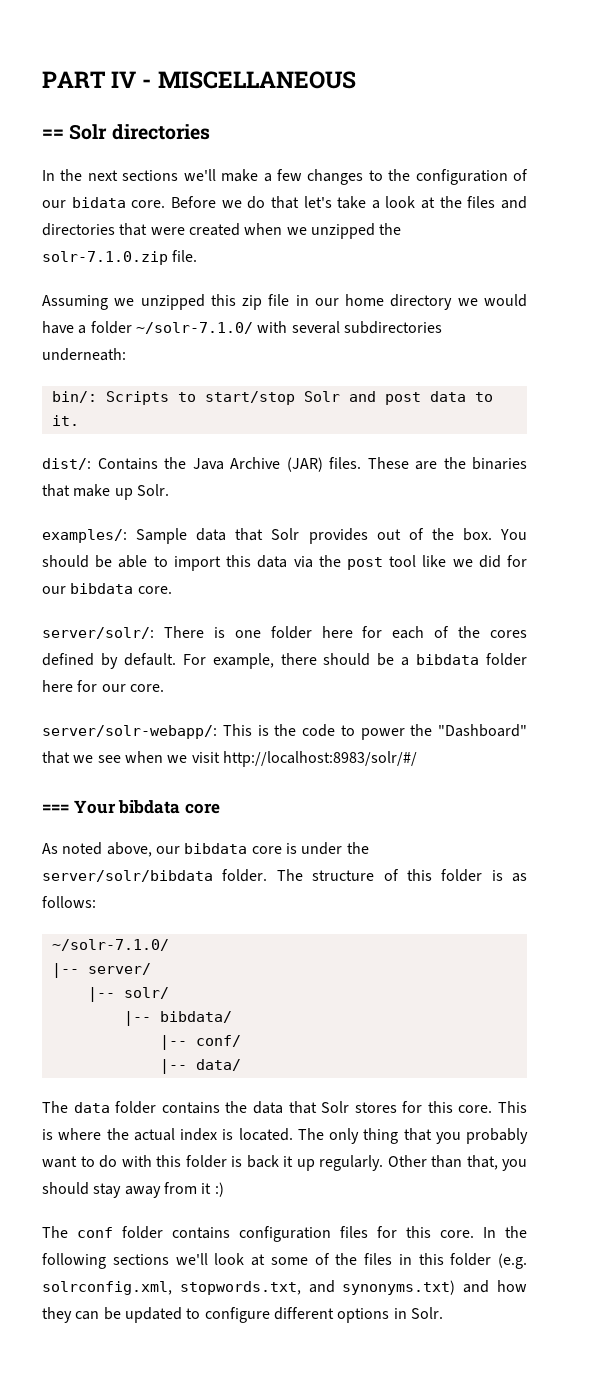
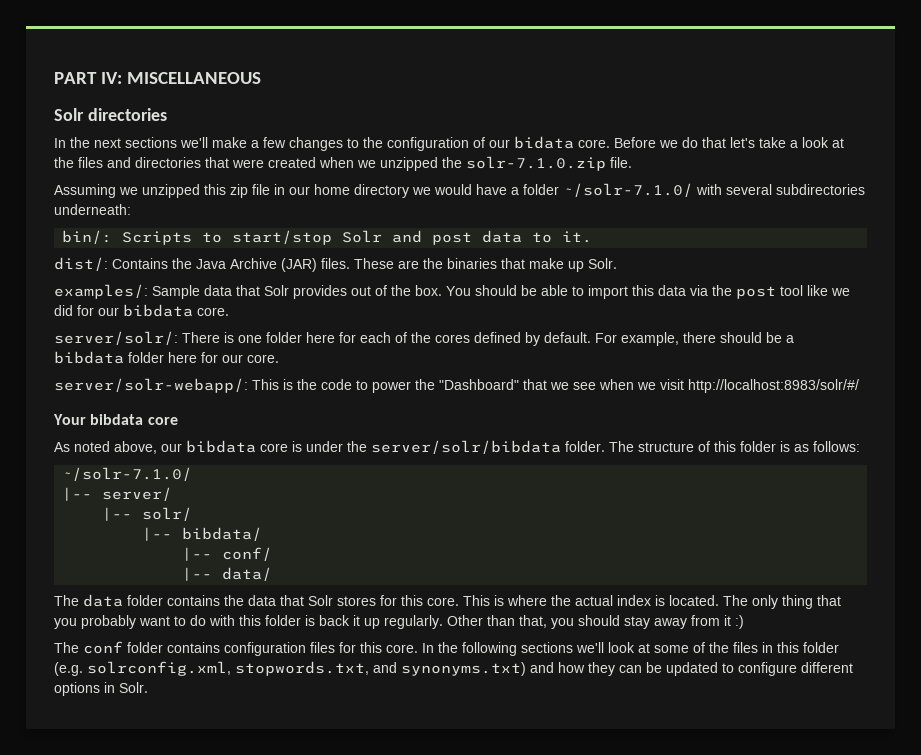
[111,71,152,88] IV - -> [100,72,122,84] IV:
[42,129,64,139] == -> (261, 78) none
[42,804,69,813] === -> (859, 386) none

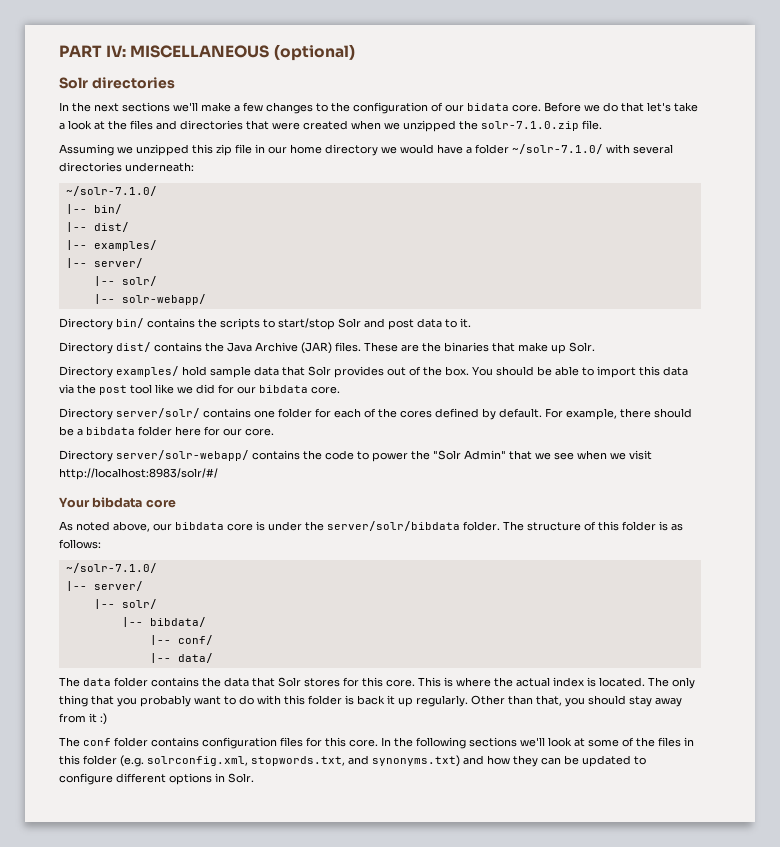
(261, 78) none -> [273,44,355,61] (optional)
[776,184,865,195] subdirectories -> [59,162,122,172] directories
[62,230,193,245] bin/: Scripts -> [65,186,157,196] [65,204,122,214] [65,222,129,232] [65,240,157,251] [65,258,143,268] [93,276,157,286] [93,294,206,305] [59,318,260,330] ~/solr-7.1.0/ // |-- bin/ // |-- dist/ // |-- examples/ // |-- server/ // |-- solr/ // |-- solr-webapp/ // Directory bin/ contains the scripts
[54,257,168,271] dist/: Contains -> [59,342,202,354] Directory dist/ contains
[54,284,200,299] examples/: Sample -> [59,366,251,378] Directory examples/ hold sample
[54,331,234,345] server/solr/: There is -> [59,408,251,420] Directory server/solr/ contains
[306,332,335,343] here -> (312, 413) none
[54,378,293,393] server/solr-webapp/: This is -> [59,450,300,462] Directory server/solr-webapp/ contains
[439,379,519,390] "Dashboard" -> [433,450,506,460] "Solr Admin"

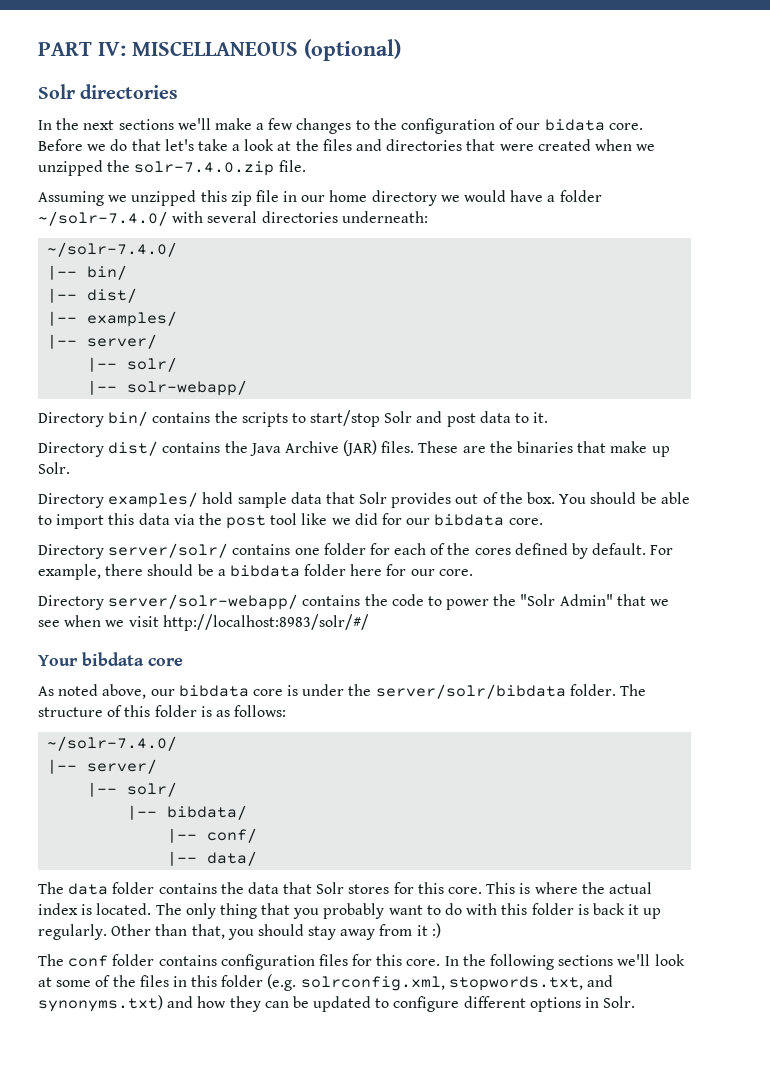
[481,121,579,131] solr-7.1.0.zip -> [134,161,275,176] solr-7.4.0.zip
[512,144,603,154] ~/solr-7.1.0/ -> [38,211,168,226] ~/solr-7.4.0/
[65,186,157,196] ~/solr-7.1.0/ -> [47,242,178,257] ~/solr-7.4.0/
[65,563,157,573] ~/solr-7.1.0/ -> [47,736,178,751] ~/solr-7.4.0/

